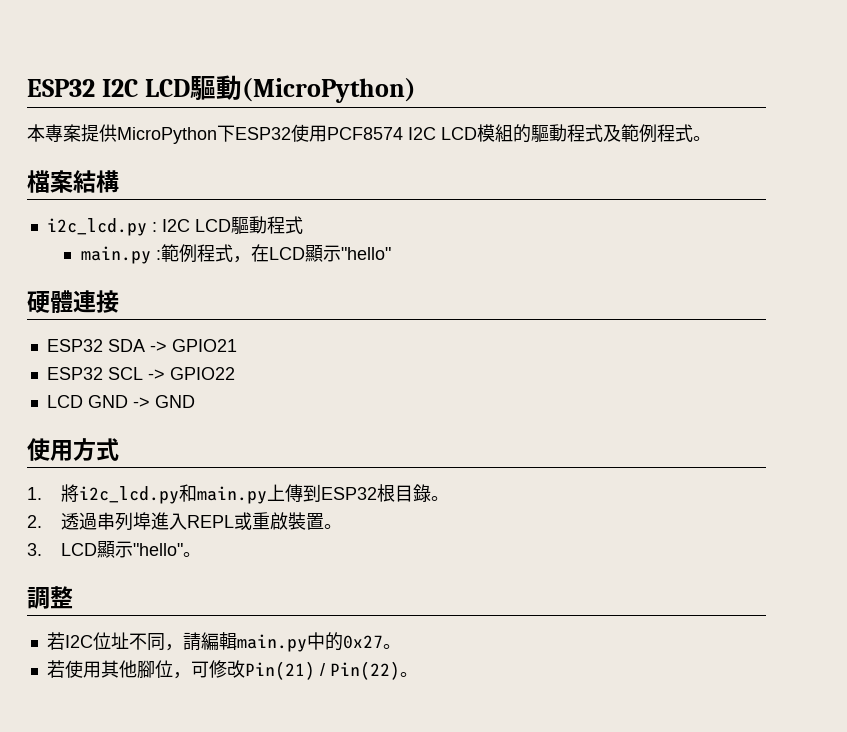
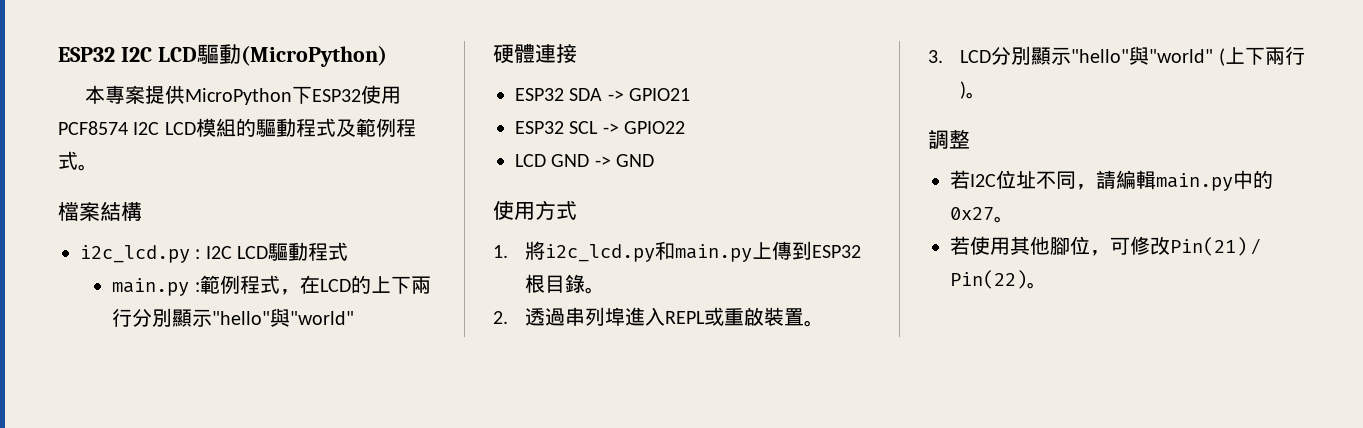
[304,245,391,262] 顯示"hello" -> [350,275,431,294] [112,308,355,327] 的上下兩行分別顯示"hello"與"world"
[96,541,183,558] 顯示"hello" -> [991,46,1305,66] [960,81,967,99] 分別顯示"hello"與"world" (上下兩行)

